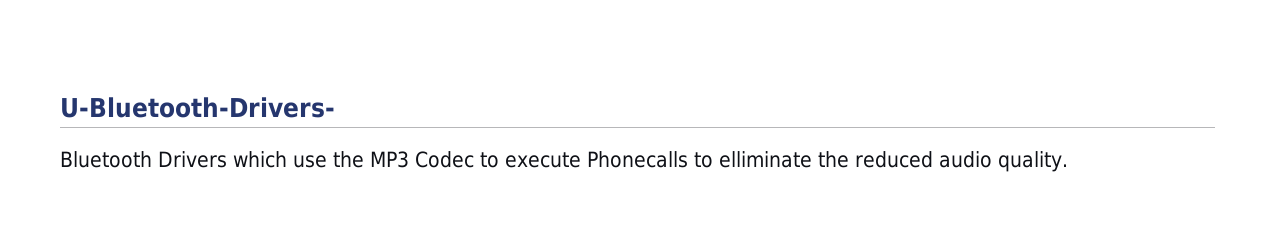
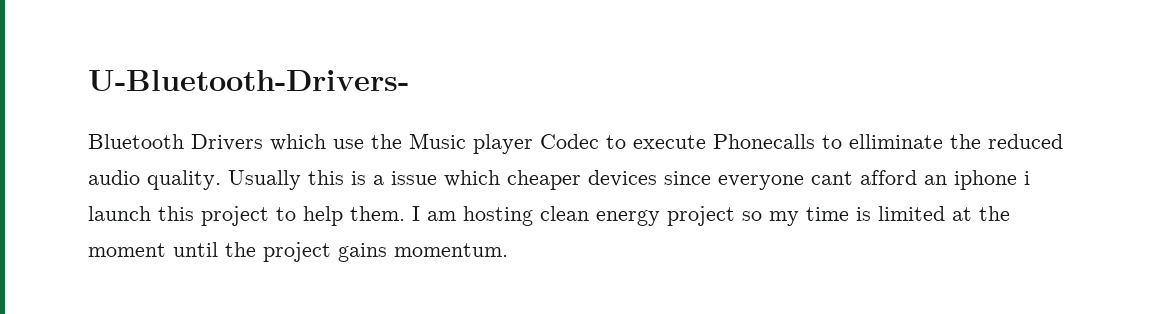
[370,151,409,168] MP3 -> [409,133,533,154] Music player
(1068, 161) none -> [228,170,1030,190] [88,206,1010,226] [88,242,508,262] Usually this is a issue which cheaper devices since everyone cant afford an iphone i launch this project to help them. I am hosting clean energy project so my time is limited at the moment until the project gains momentum.

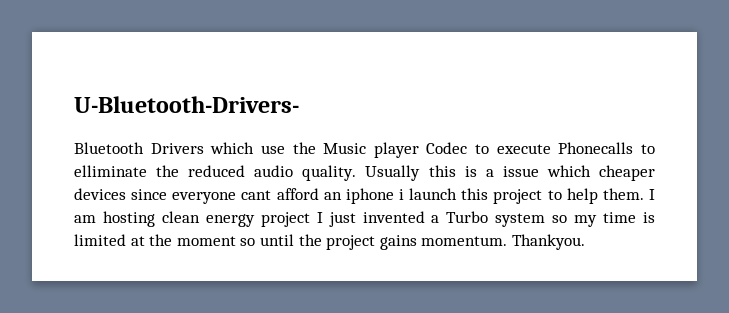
(735, 216) none -> [316,211,546,227] I just invented a Turbo system
(166, 250) none -> [240,238,256,246] so
(508, 250) none -> [511,234,585,250] Thankyou.

